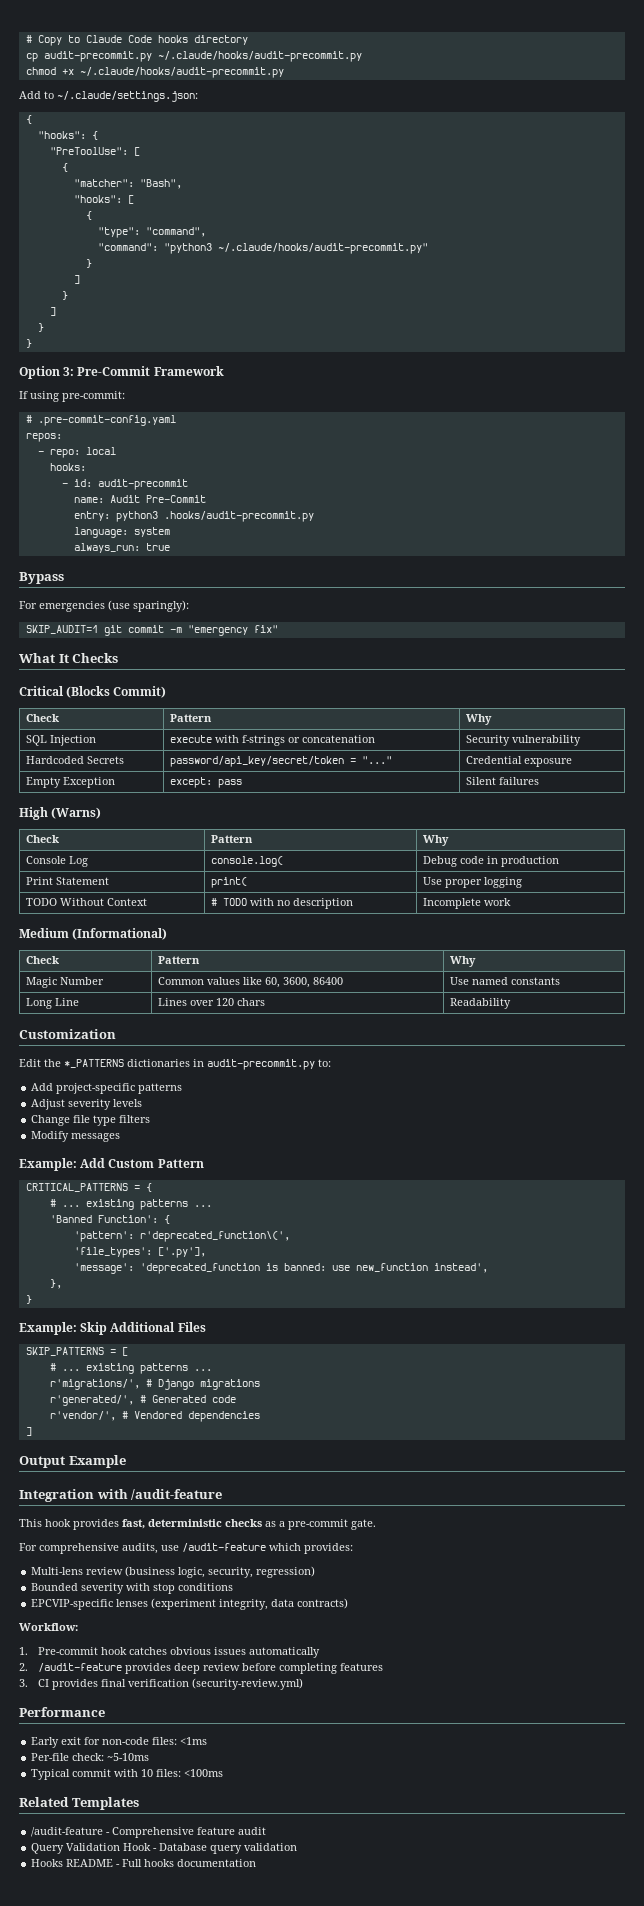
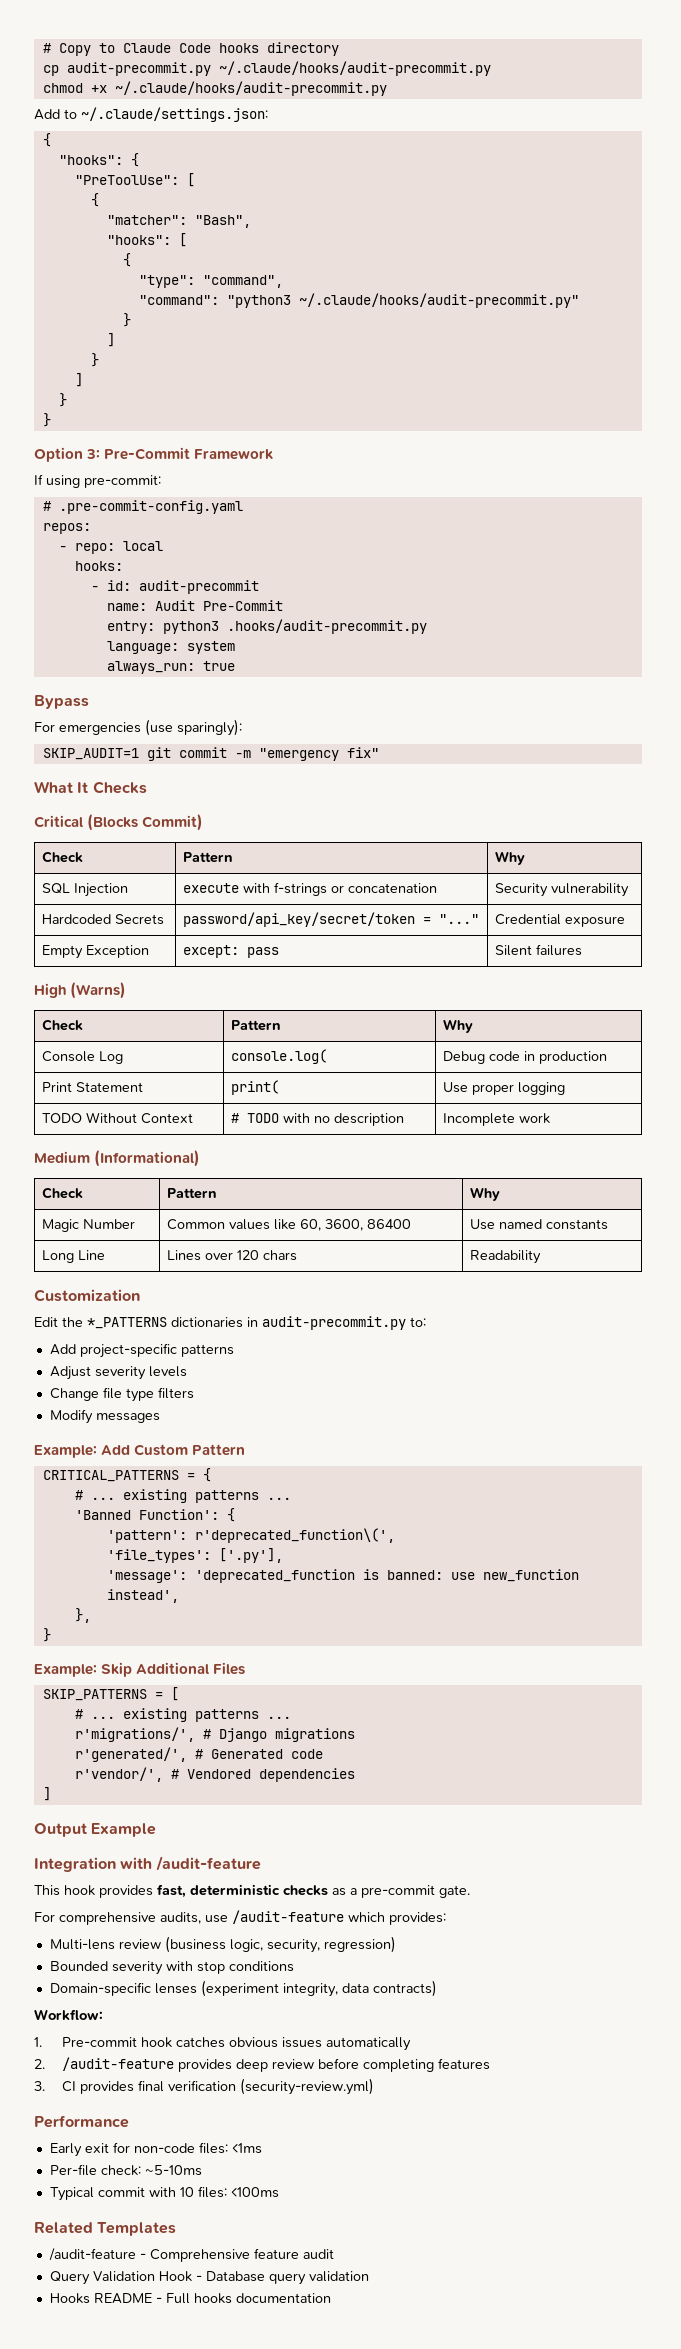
[31,1599,114,1610] EPCVIP-specific -> [49,1982,151,1996] Domain-specific

